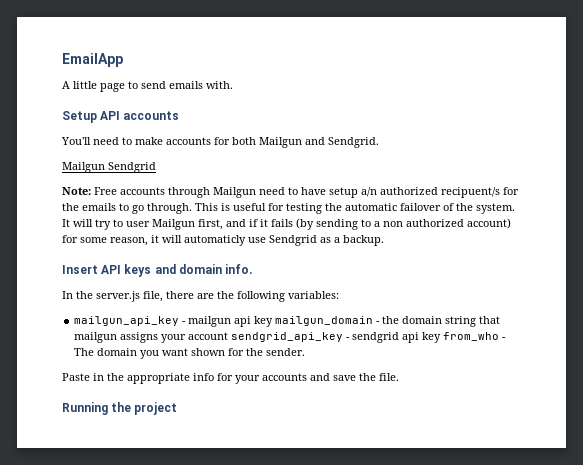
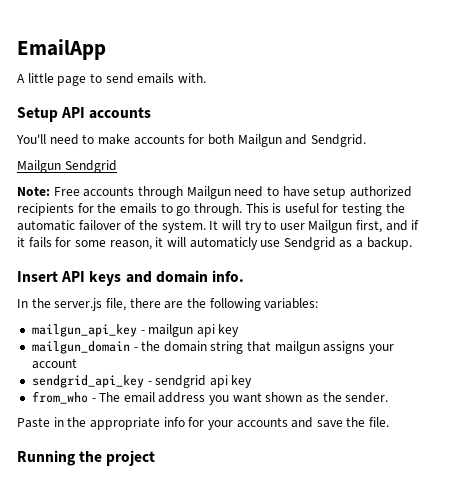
[361,187,500,198] a/n authorized recipuent/s -> [349,186,412,197] [17,203,74,216] authorized recipients
[296,218,511,230] (by sending to a non authorized account) -> (52, 242) none
(274, 321) none -> (240, 330) //
(229, 336) none -> (77, 363) //
(442, 337) none -> (253, 381) //
[97,348,138,356] domain -> [123,392,206,403] email address
[228,348,245,356] for -> [306,395,320,403] as

